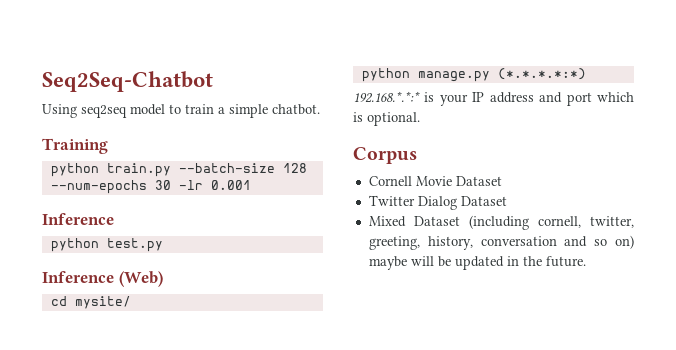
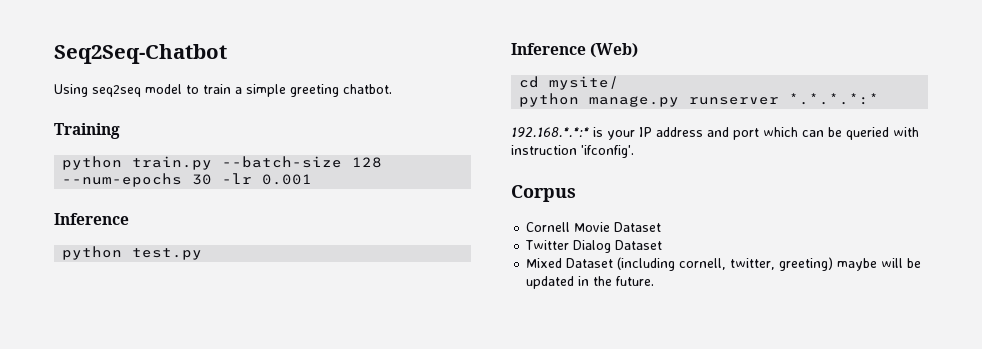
(268, 111) none -> [290,84,339,97] greeting
[497,68,586,80] (*.*.*.*:*) -> [689,93,880,105] runserver *.*.*.*:*
[353,112,420,126] is optional. -> [802,127,919,140] [511,145,634,158] can be queried with instruction 'ifconfig'.
[368,235,634,250] greeting, history, conversation and so on) -> [779,257,834,271] greeting)

